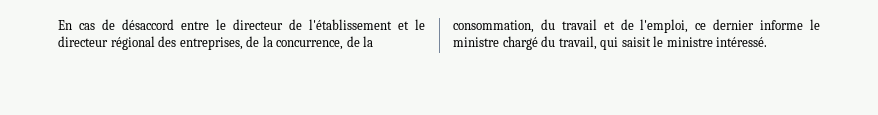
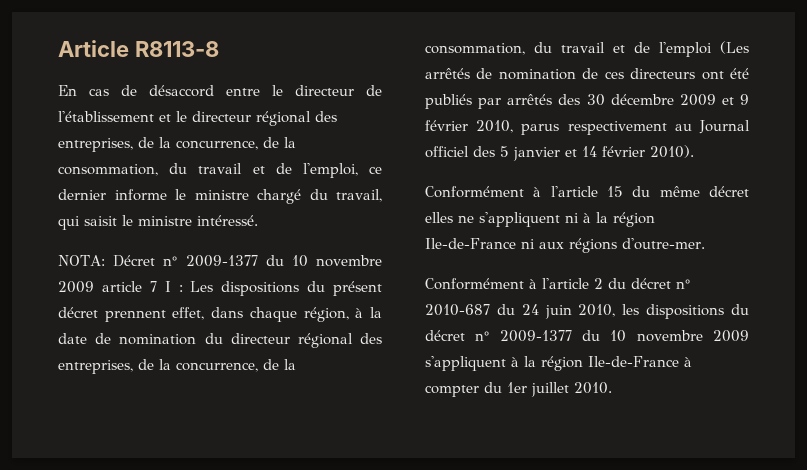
(58, 25) none -> [58,40,219,57] Article R8113-8 //
(768, 42) none -> [58,255,382,267] [58,281,382,296] [58,307,383,322] [58,333,382,348] [58,359,296,374] [425,41,749,57] [425,68,749,80] [425,94,749,109] [425,120,750,135] [425,145,694,161] [425,186,749,198] [425,212,655,227] [425,238,705,253] [425,278,690,290] [425,304,749,319] [425,330,749,342] [425,356,692,371] [425,382,612,397] // NOTA: Décret n° 2009-1377 du 10 novembre 2009 article 7 I : Les dispositions du présent décret prennent effet, dans chaque région, à la date de nomination du directeur régional des entreprises, de la concurrence, de la consommation, du travail et de l'emploi (Les arrêtés de nomination de ces directeurs ont été publiés par arrêtés des 30 décembre 2009 et 9 février 2010, parus respectivement au Journal officiel des 5 janvier et 14 février 2010). // Conformément à l'article 15 du même décret elles ne s'appliquent ni à la région Ile-de-France ni aux régions d'outre-mer. // Conformément à l'article 2 du décret n° 2010-687 du 24 juin 2010, les dispositions du décret n° 2009-1377 du 10 novembre 2009 s'appliquent à la région Ile-de-France à compter du 1er juillet 2010.

